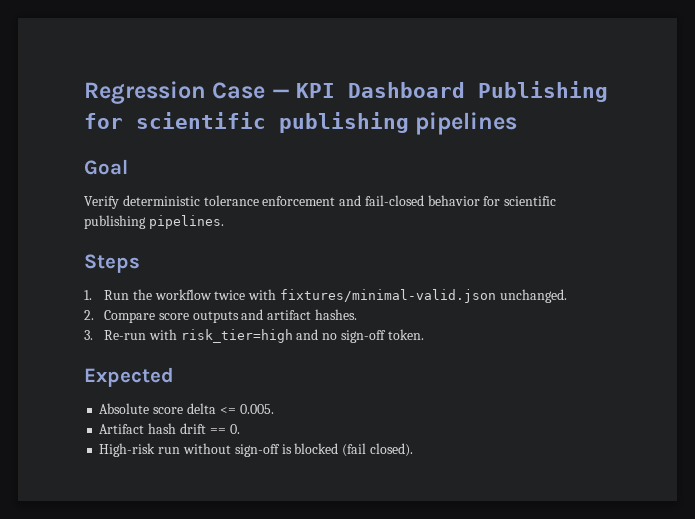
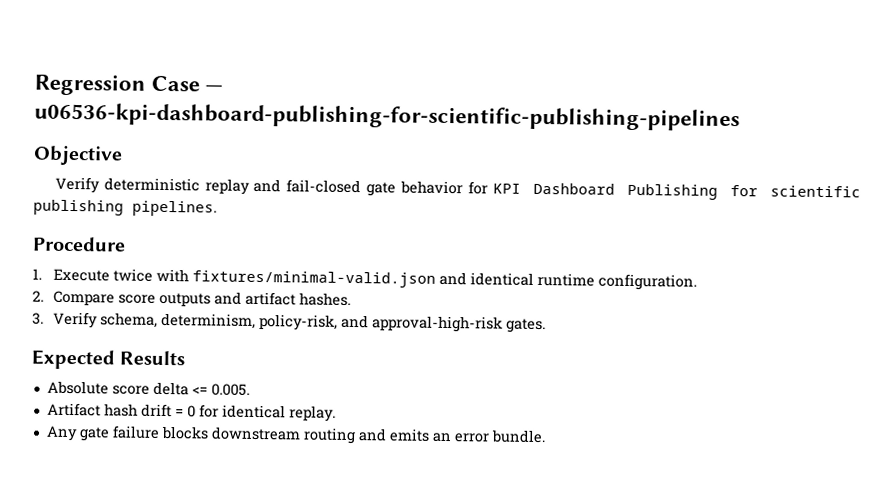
(290, 93) none -> [34,102,740,132] [33,145,123,166] [54,176,488,197] u06536-kpi-dashboard-publishing-for-scientific-publishing-pipelines // Objective // Verify deterministic replay and fail-closed gate behavior for
[415,112,518,135] [84,159,128,175] [84,195,557,209] [84,215,146,229] pipelines // Goal // Verify deterministic tolerance enforcement and fail-closed behavior for scientific publishing -> (124, 207) none
[84,254,140,273] Steps -> [32,236,126,252] Procedure
[103,289,567,303] Run the workflow twice with fixtures/minimal-valid.json unchanged. -> [53,268,698,291] Execute twice with fixtures/minimal-valid.json and identical runtime configuration.
[103,329,424,343] Re-run with risk_tier=high and no sign-off token. -> [53,311,547,334] Verify schema, determinism, policy-risk, and approval-high-risk gates.
(174, 377) none -> [119,350,186,366] Results
[209,424,240,434] [99,443,413,457] == 0. // High-risk run without sign-off is blocked (fail closed). -> [174,404,336,422] [45,425,546,445] = 0 for identical replay. // Any gate failure blocks downstream routing and emits an error bundle.

